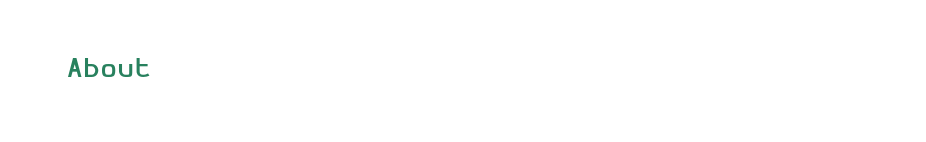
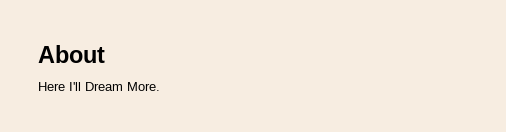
(151, 67) none -> [38,82,160,91] // Here I'll Dream More.

